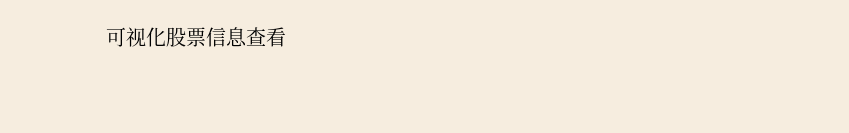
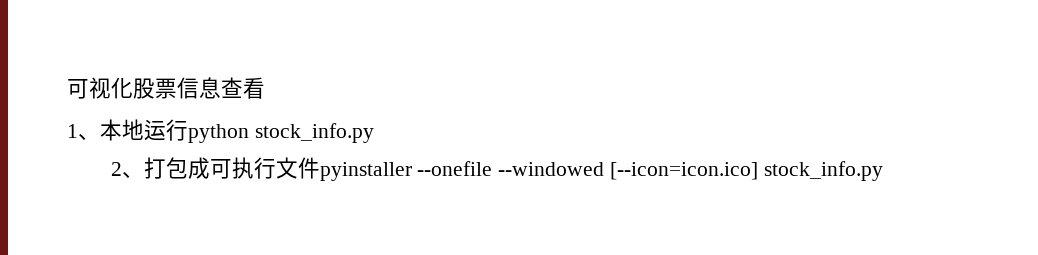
(286, 37) none -> [67,119,374,143] [110,157,883,181] // 1、本地运行python stock_info.py // 2、打包成可执行文件pyinstaller --onefile --windowed [--icon=icon.ico] stock_info.py

